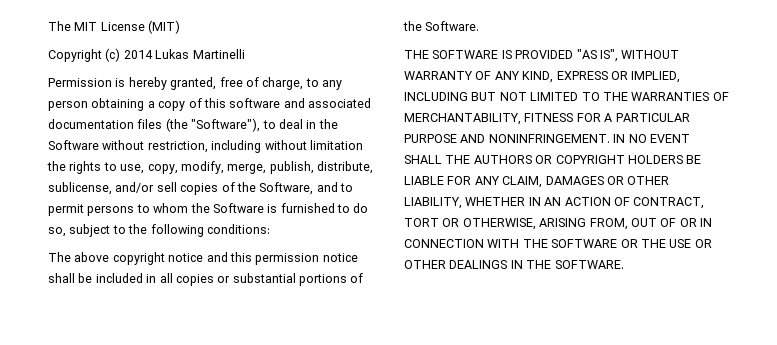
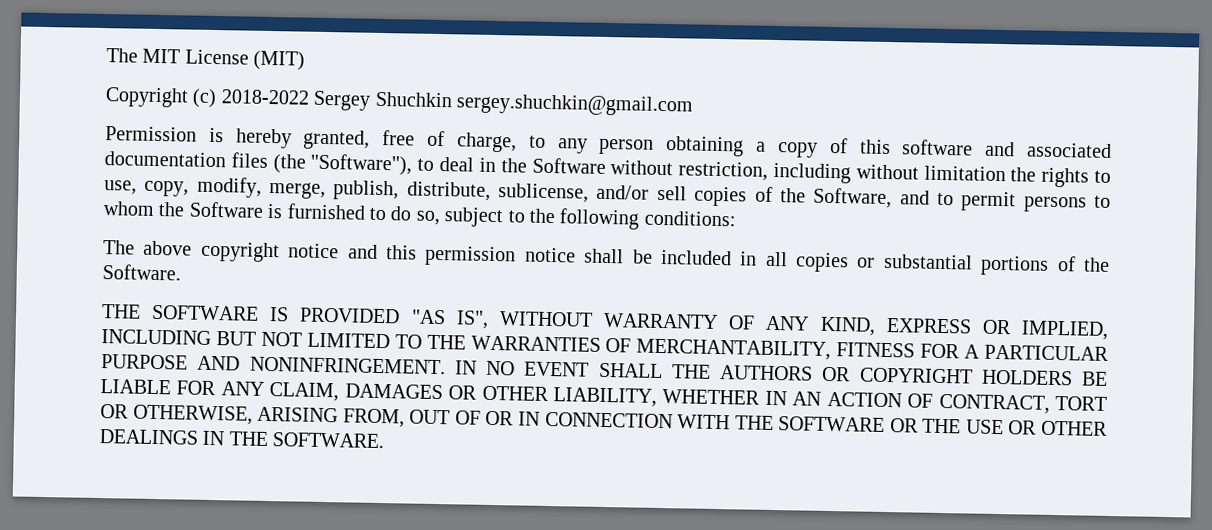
[123,49,245,59] 2014 Lukas Martinelli -> [220,89,693,117] 2018-2022 Sergey Shuchkin sergey.shuchkin@gmail.com

